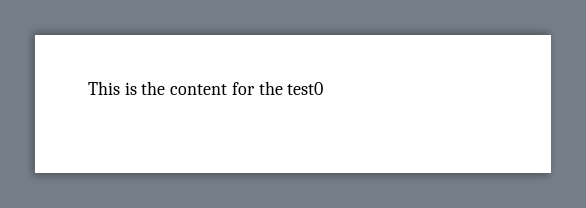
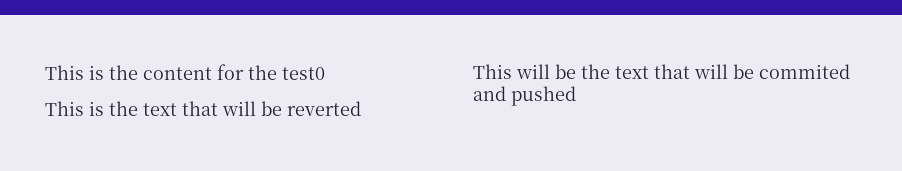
(324, 88) none -> [45,101,361,116] [473,64,850,79] [473,86,576,106] // This is the text that will be reverted // This will be the text that will be commited and pushed

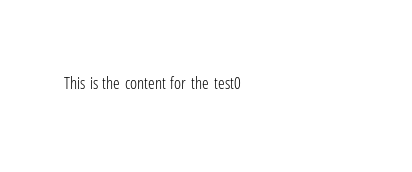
[45,101,361,116] [473,64,850,79] [473,86,576,106] // This is the text that will be reverted // This will be the text that will be commited and pushed -> (241, 83) none

